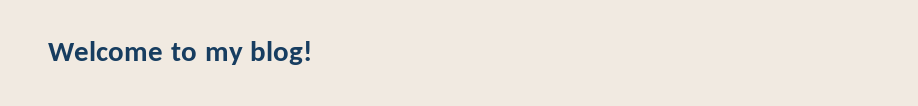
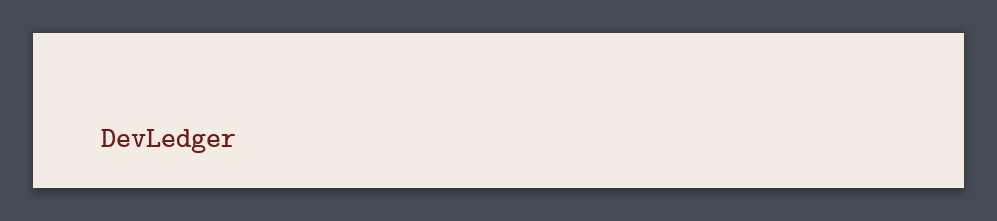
[48,41,313,65] Welcome to my blog! -> [101,129,236,153] DevLedger

